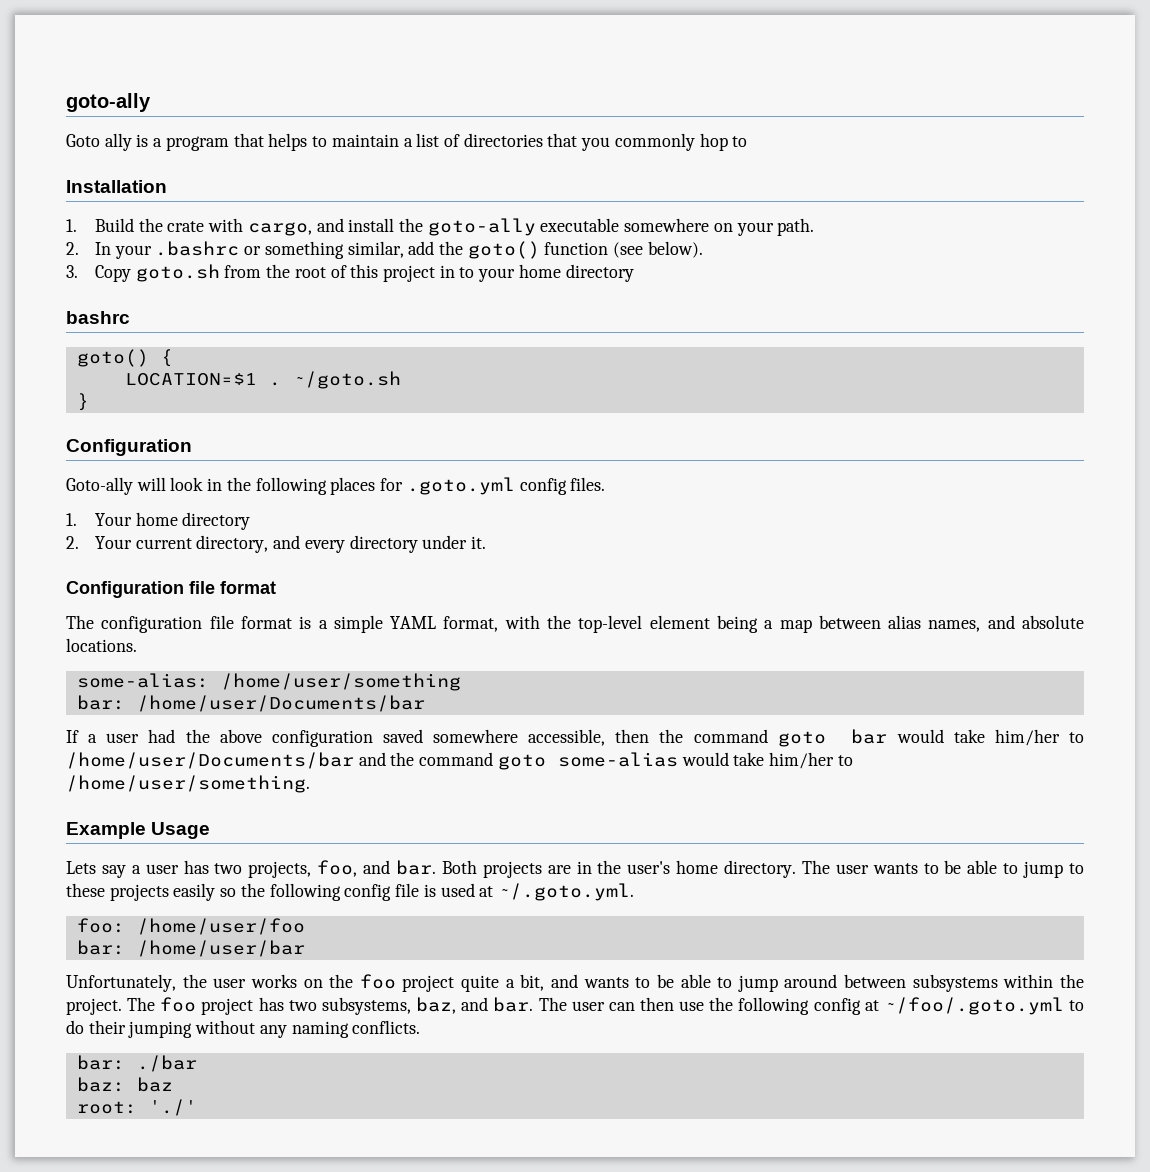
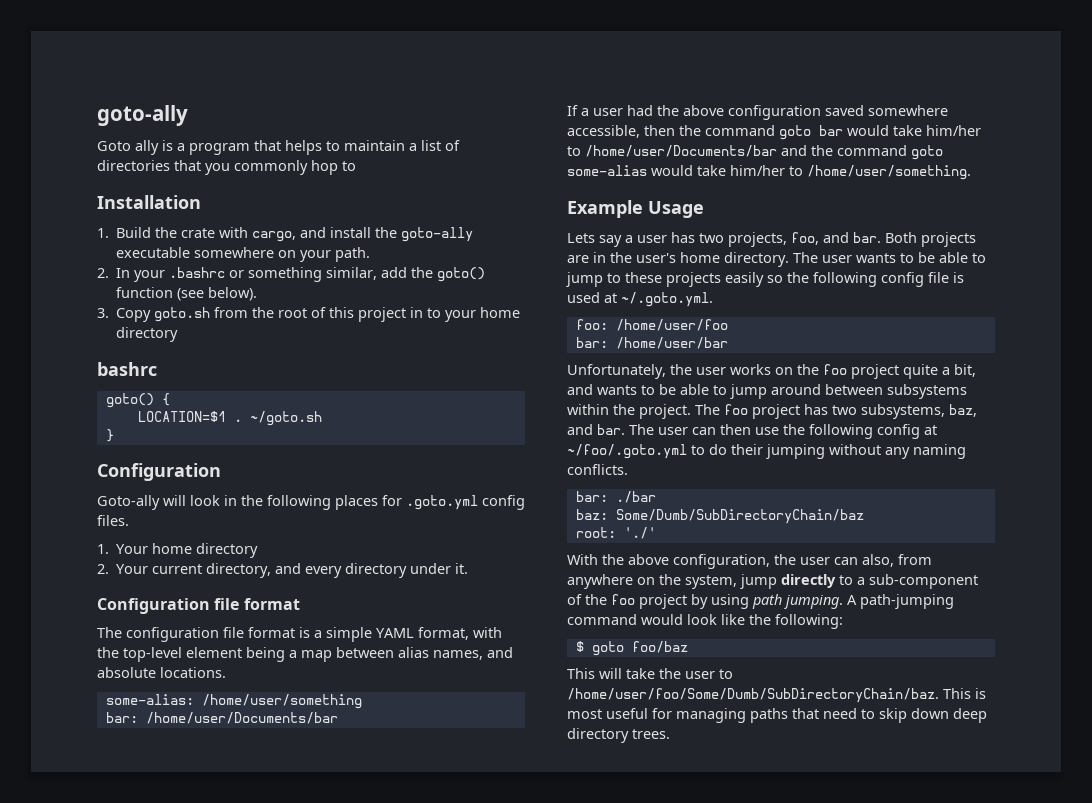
[136,1077,173,1092] baz -> [615,509,864,524] Some/Dumb/SubDirectoryChain/baz
(197, 1107) none -> [567,554,932,569] [567,574,978,589] [567,594,954,609] [567,614,843,629] [575,641,688,656] [567,668,733,679] [567,688,986,703] [567,708,987,723] [567,728,670,743] // With the above configuration, the user can also, from anywhere on the system, jump directly to a sub-component of the foo project by using path jumping. A path-jumping command would look like the following: // $ goto foo/baz // This will take the user to /home/user/foo/Some/Dumb/SubDirectoryChain/baz. This is most useful for managing paths that need to skip down deep directory trees.

